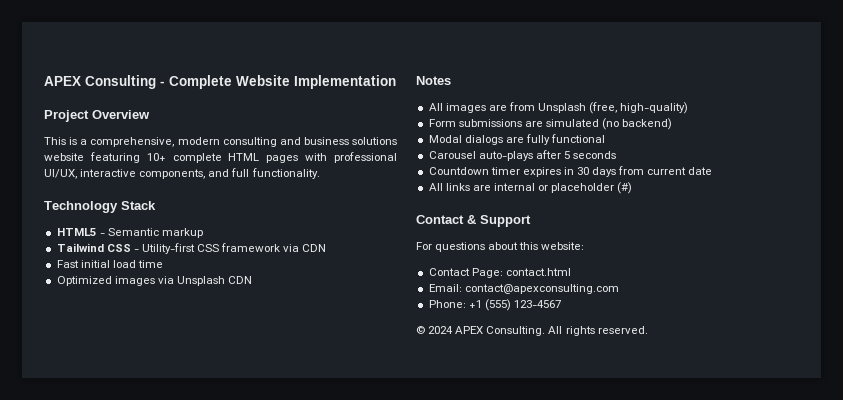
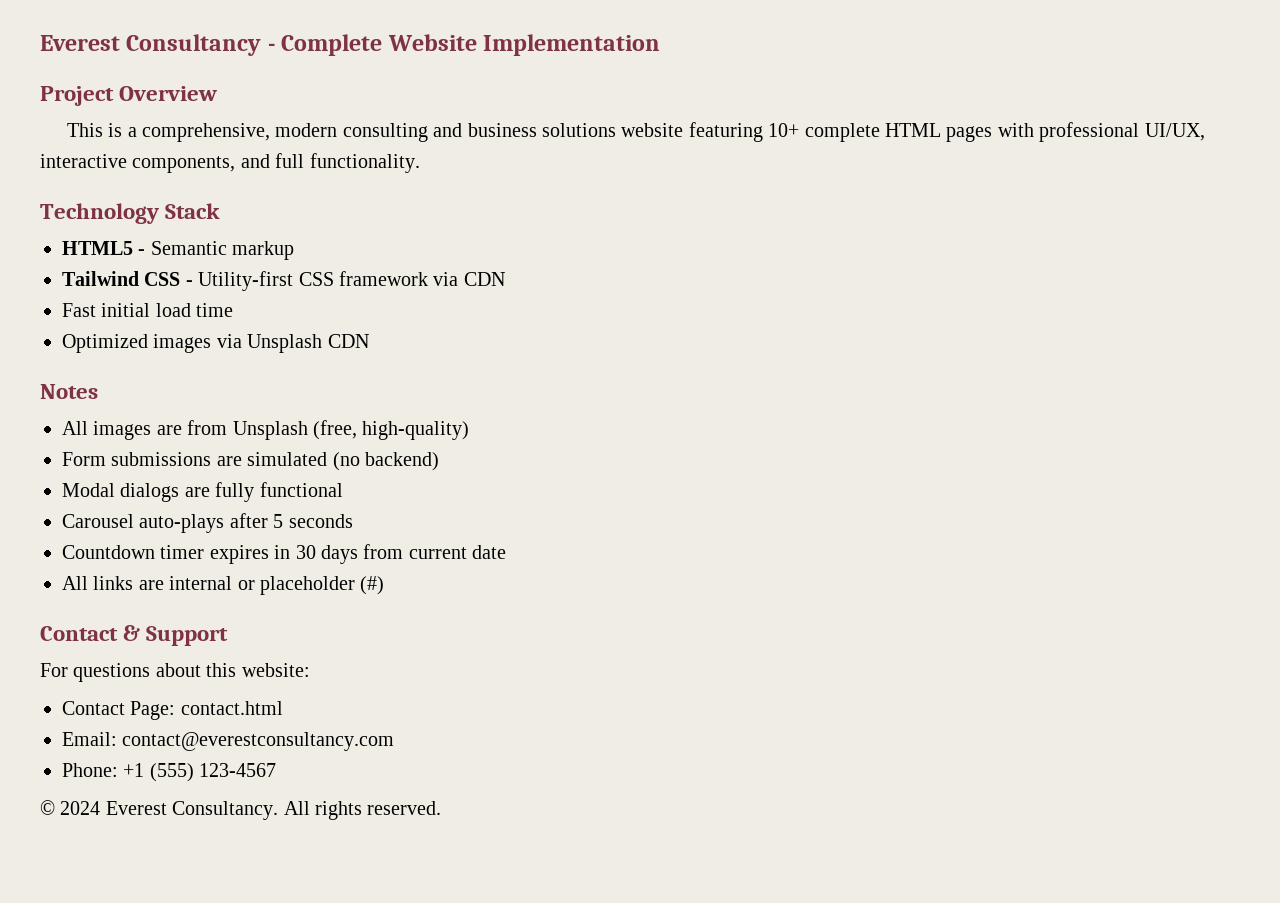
[44,75,156,89] APEX Consulting -> [40,34,262,56] Everest Consultancy
[464,284,619,294] contact@apexconsulting.com -> [122,732,395,751] contact@everestconsultancy.com
[455,326,546,336] APEX Consulting. -> [105,801,279,820] Everest Consultancy.

